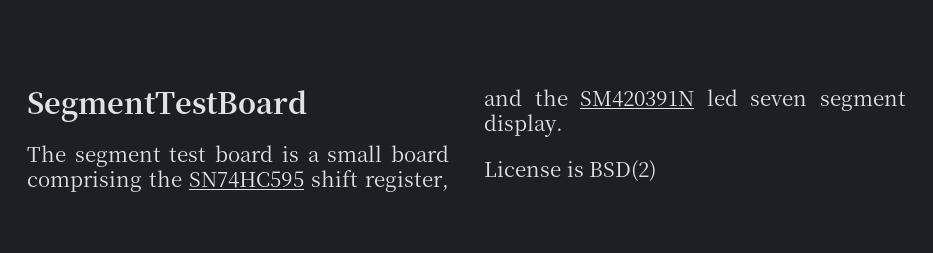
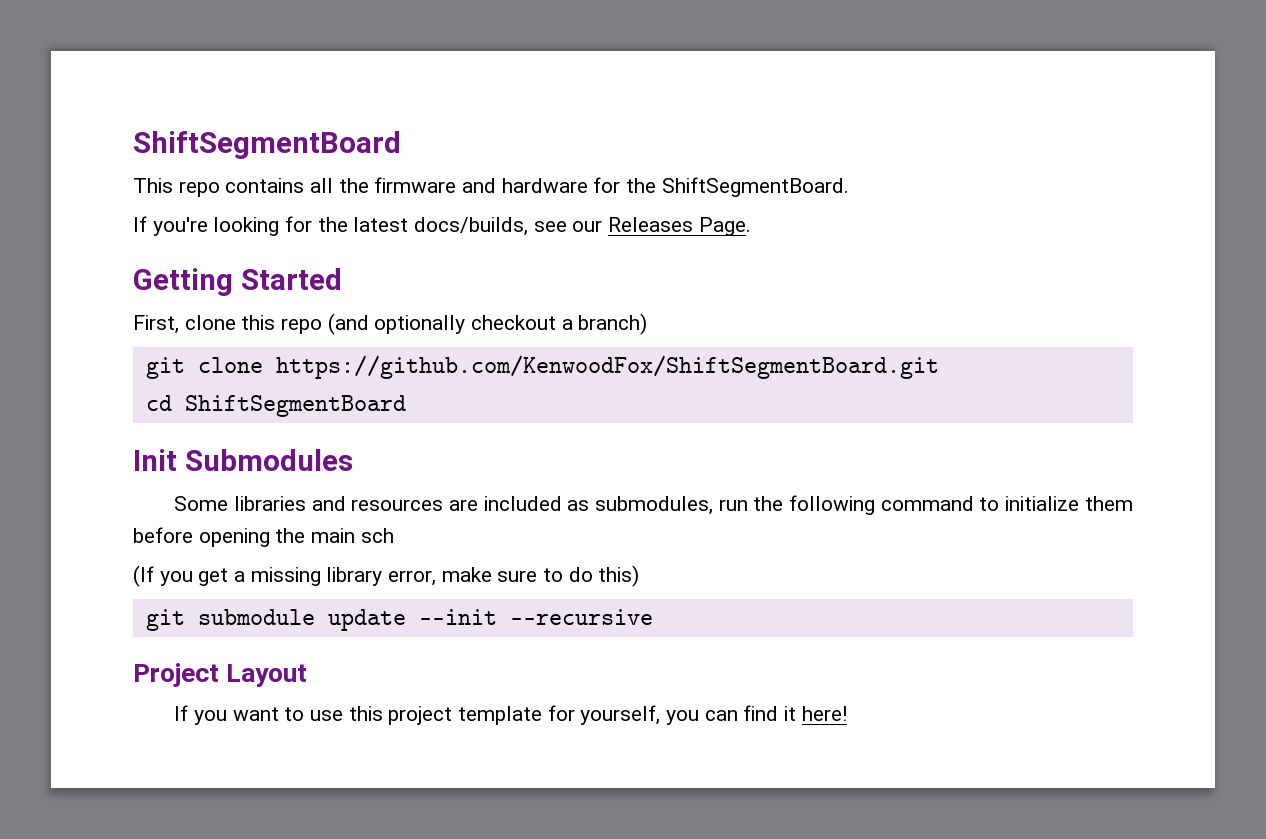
[27,90,307,122] [27,145,450,167] [27,170,449,192] [484,89,906,111] [484,114,563,137] [484,160,657,182] SegmentTestBoard // The segment test board is a small board comprising the SN74HC595 shift register, and the SM420391N led seven segment display. // License is BSD(2) -> [133,131,401,159] [133,177,849,197] [133,216,751,236] [133,268,342,296] [133,313,648,335] [145,355,939,379] [145,395,406,417] [133,449,353,471] [174,495,1133,515] [133,527,394,547] [133,565,640,587] [145,609,653,631] [133,663,308,687] [174,705,847,725] ShiftSegmentBoard // This repo contains all the firmware and hardware for the ShiftSegmentBoard. // If you're looking for the latest docs/builds, see our Releases Page. // Getting Started // First, clone this repo (and optionally checkout a branch) // git clone https://github.com/KenwoodFox/ShiftSegmentBoard.git // cd ShiftSegmentBoard // Init Submodules // Some libraries and resources are included as submodules, run the following command to initialize them before opening the main sch // (If you get a missing library error, make sure to do this) // git submodule update --init --recursive // Project Layout // If you want to use this project template for yourself, you can find it here!

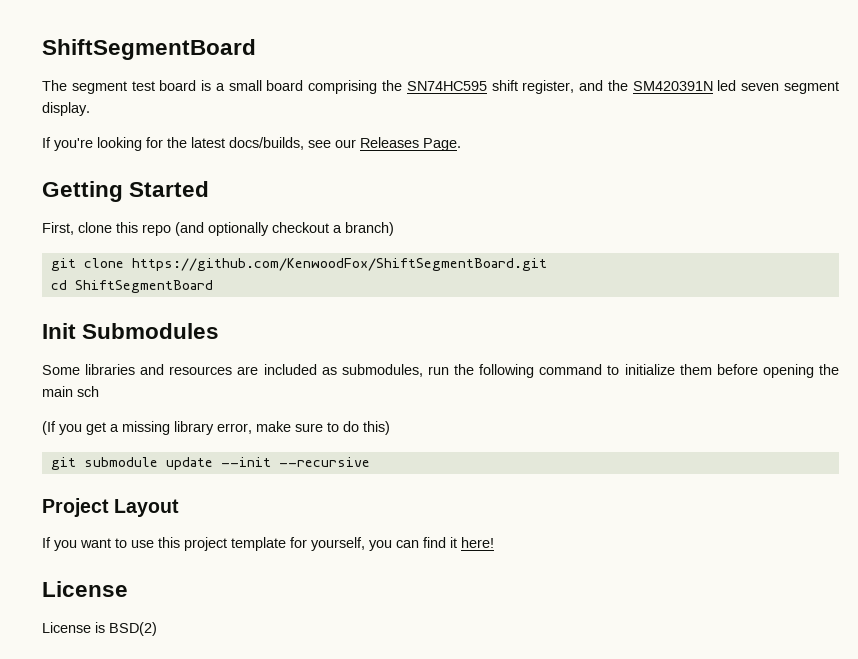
[133,131,401,159] [133,177,849,197] ShiftSegmentBoard // This repo contains all the firmware and hardware for the ShiftSegmentBoard. -> [42,39,256,60] [42,80,840,94] [42,102,90,116] ShiftSegmentBoard // The segment test board is a small board comprising the SN74HC595 shift register, and the SM420391N led seven segment display.
(847, 713) none -> [42,581,128,597] [42,622,157,636] // License // License is BSD(2)

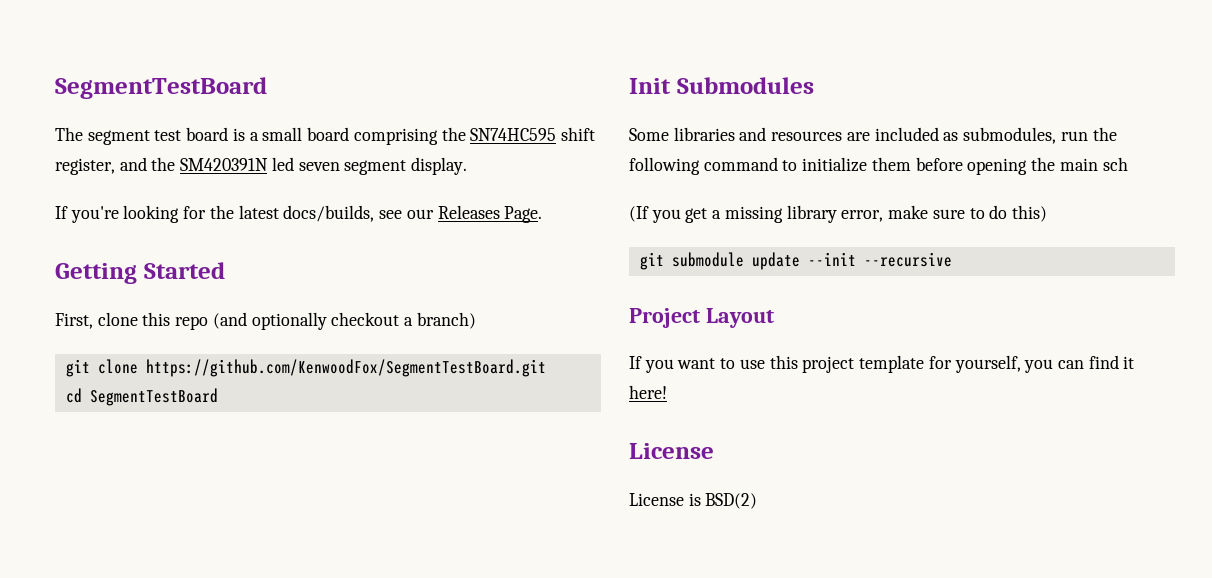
[42,39,256,60] ShiftSegmentBoard -> [55,77,267,99] SegmentTestBoard
[131,258,547,271] https://github.com/KenwoodFox/ShiftSegmentBoard.git -> [145,359,546,377] https://github.com/KenwoodFox/SegmentTestBoard.git
[74,280,213,293] ShiftSegmentBoard -> [89,388,218,406] SegmentTestBoard

